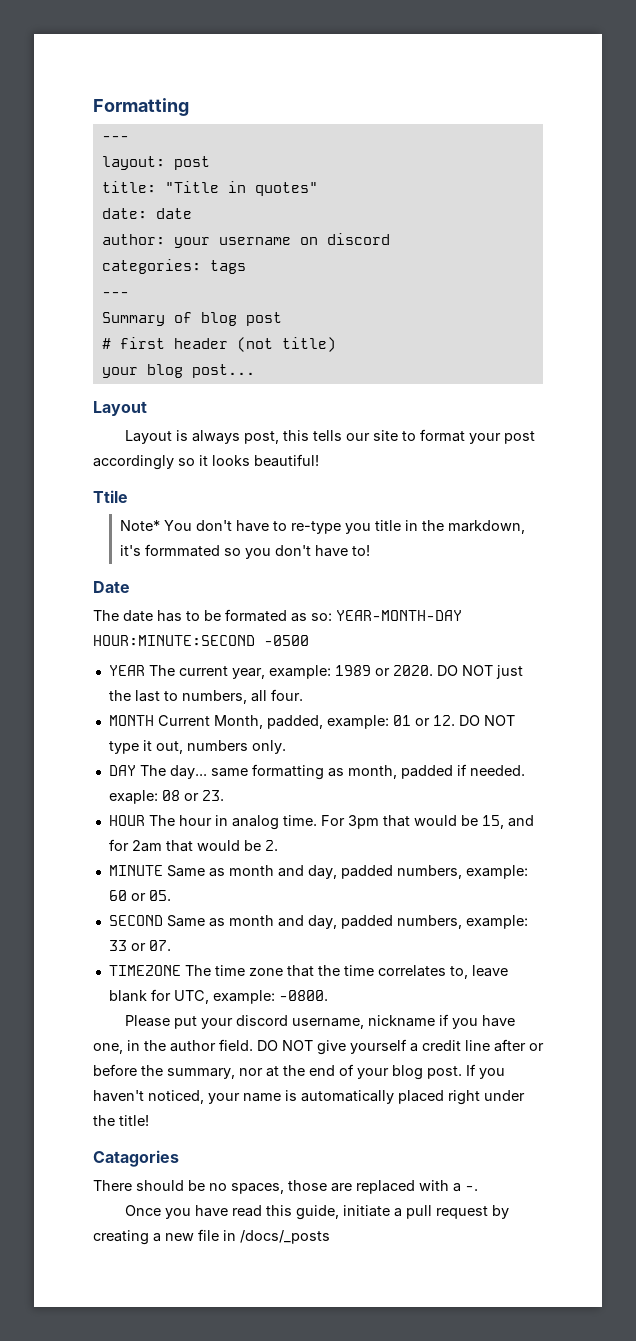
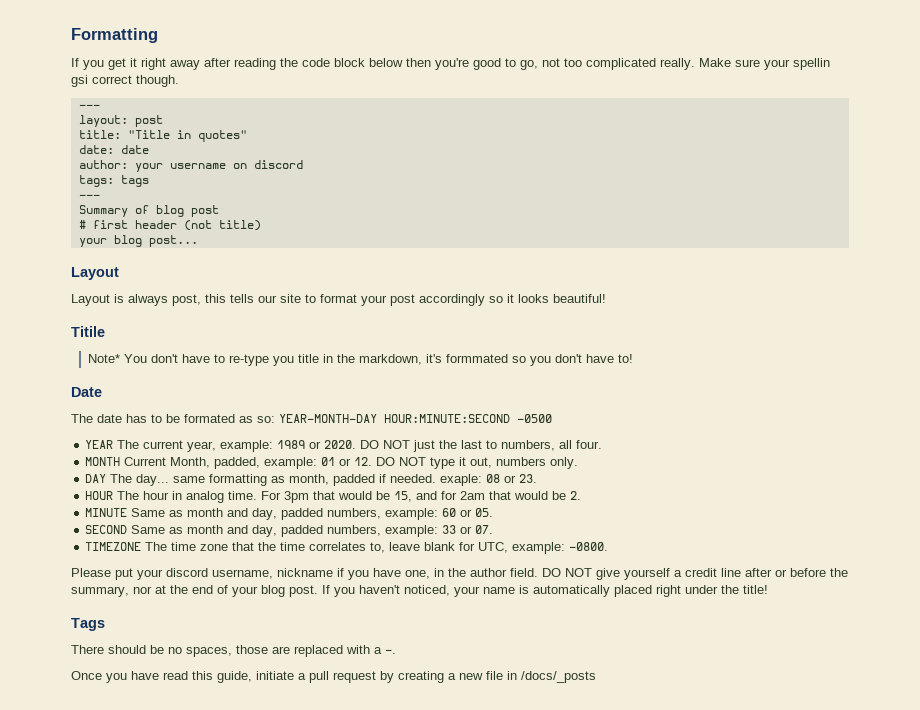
(189, 107) none -> [71,58,830,70] [71,75,179,87] // If you get it right away after reading the code block below then you're good to go, not too complicated really. Make sure your spellin gsi correct though.
[101,259,201,274] categories: -> [78,175,114,187] tags:
[93,490,128,503] Ttile -> [71,326,105,337] Titile
[93,1150,179,1167] Catagories -> [71,618,105,631] Tags

